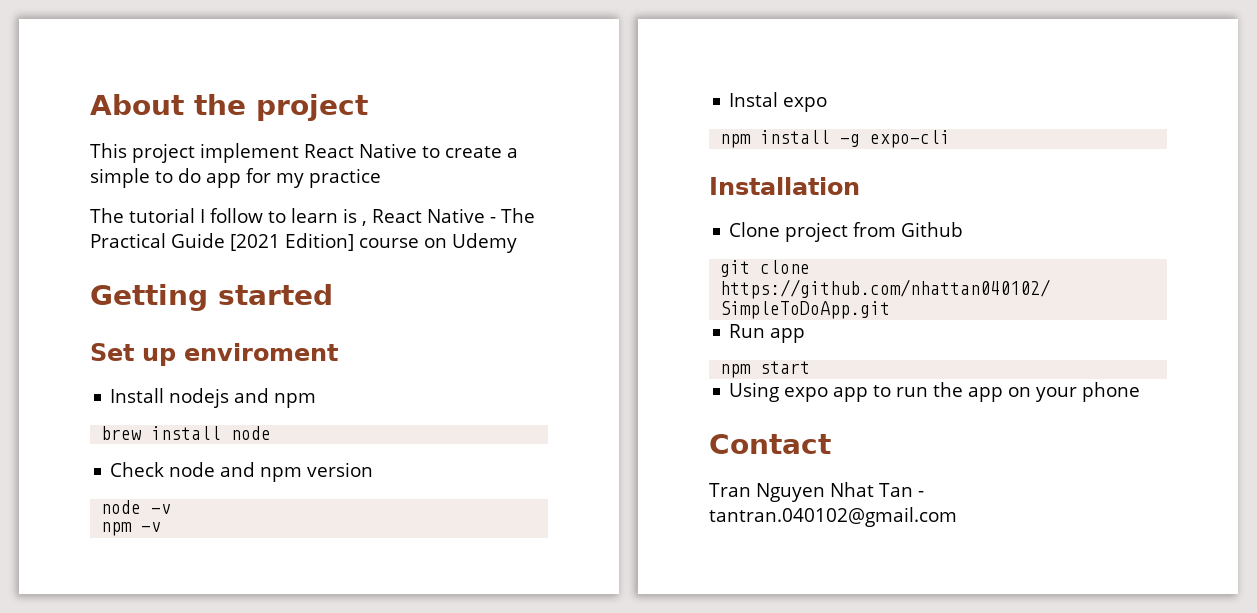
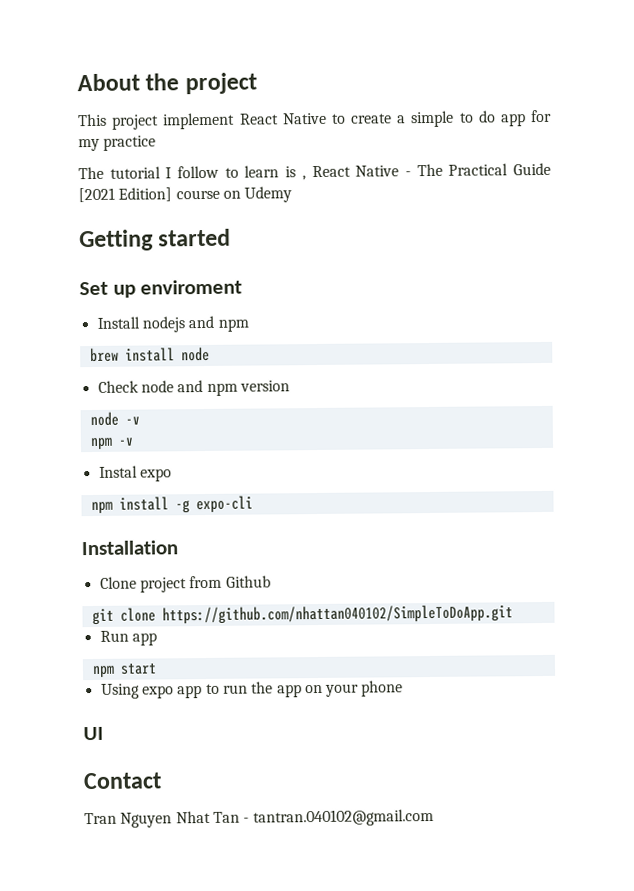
(1141, 392) none -> [83,726,104,741] // UI

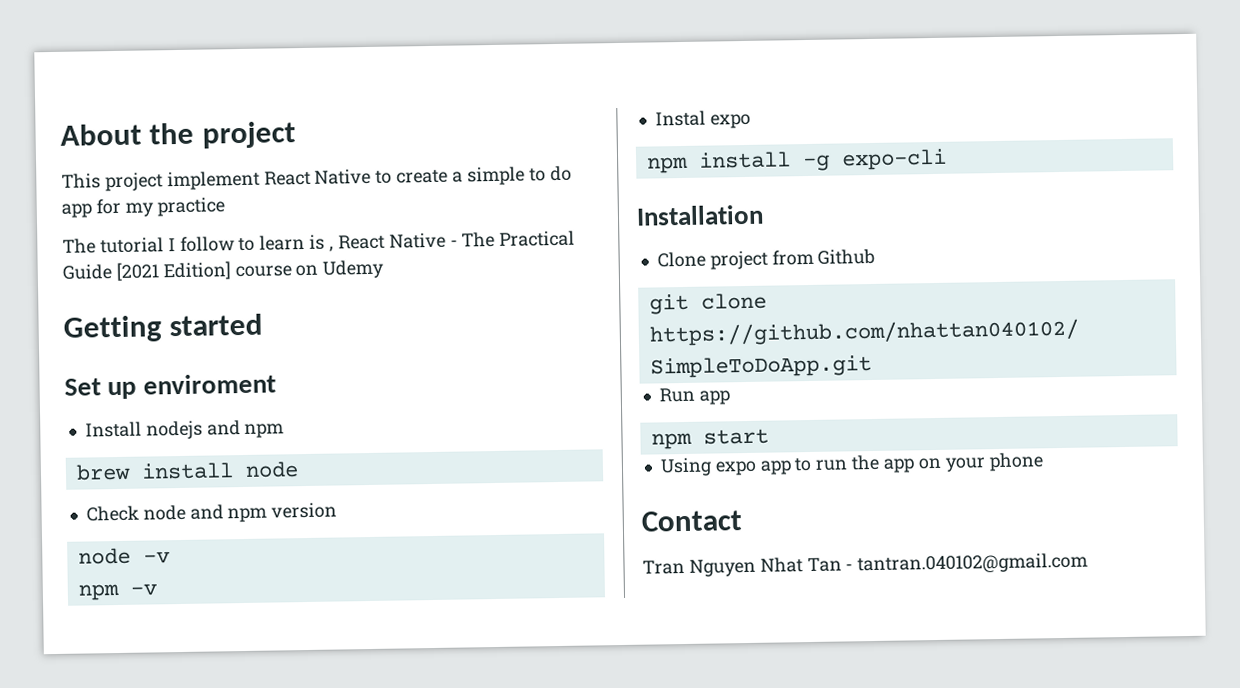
[83,726,104,741] // UI -> (1044, 462) none

